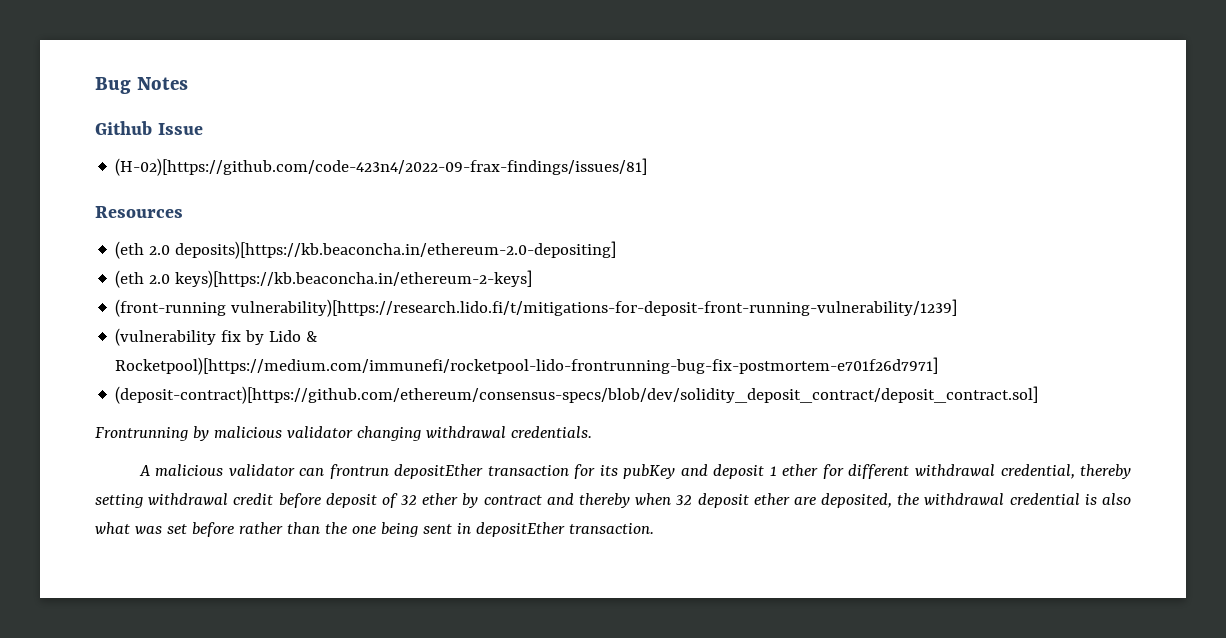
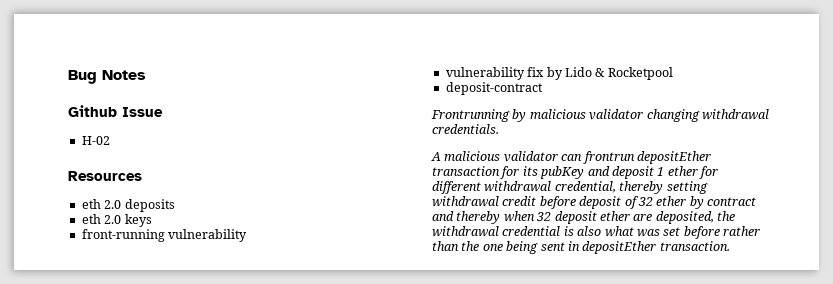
[115,158,648,176] (H-02)[https://github.com/code-423n4/2022-09-frax-findings/issues/81] -> [81,136,110,145] H-02
[115,241,617,259] [115,270,533,288] [115,299,958,317] [115,328,217,346] (eth 2.0 deposits)[https://kb.beaconcha.in/ethereum-2.0-depositing] // (eth 2.0 keys)[https://kb.beaconcha.in/ethereum-2-keys] // (front-running vulnerability)[https://research.lido.fi/t/mitigations-for-deposit-front-running-vulnerability/1239] // (vulnerability -> [81,199,175,212] [81,214,152,227] [81,229,248,242] [445,67,525,80] eth 2.0 deposits // eth 2.0 keys // front-running vulnerability // vulnerability
[115,357,939,375] [115,386,1039,404] Rocketpool)[https://medium.com/immunefi/rocketpool-lido-frontrunning-bug-fix-postmortem-e701f26d7971] // (deposit-contract)[https://github.com/ethereum/consensus-specs/blob/dev/solidity_deposit_contract/deposit_contract.sol] -> [607,67,673,80] [445,82,543,95] Rocketpool // deposit-contract

